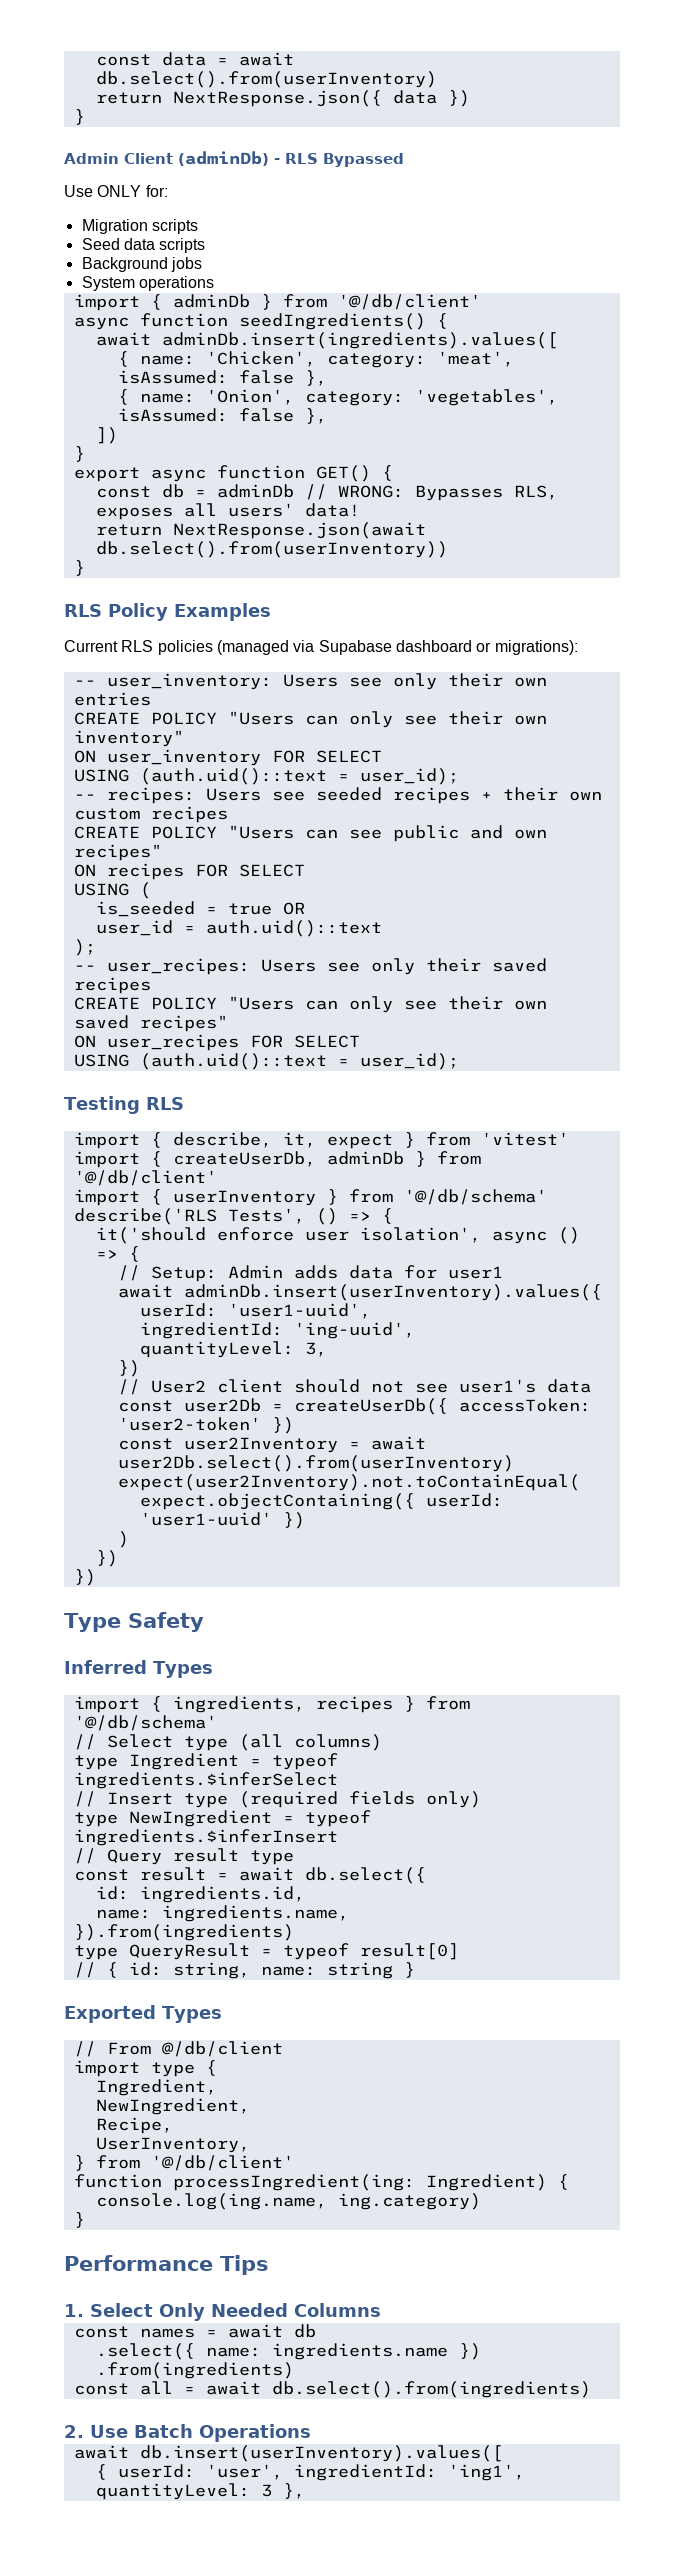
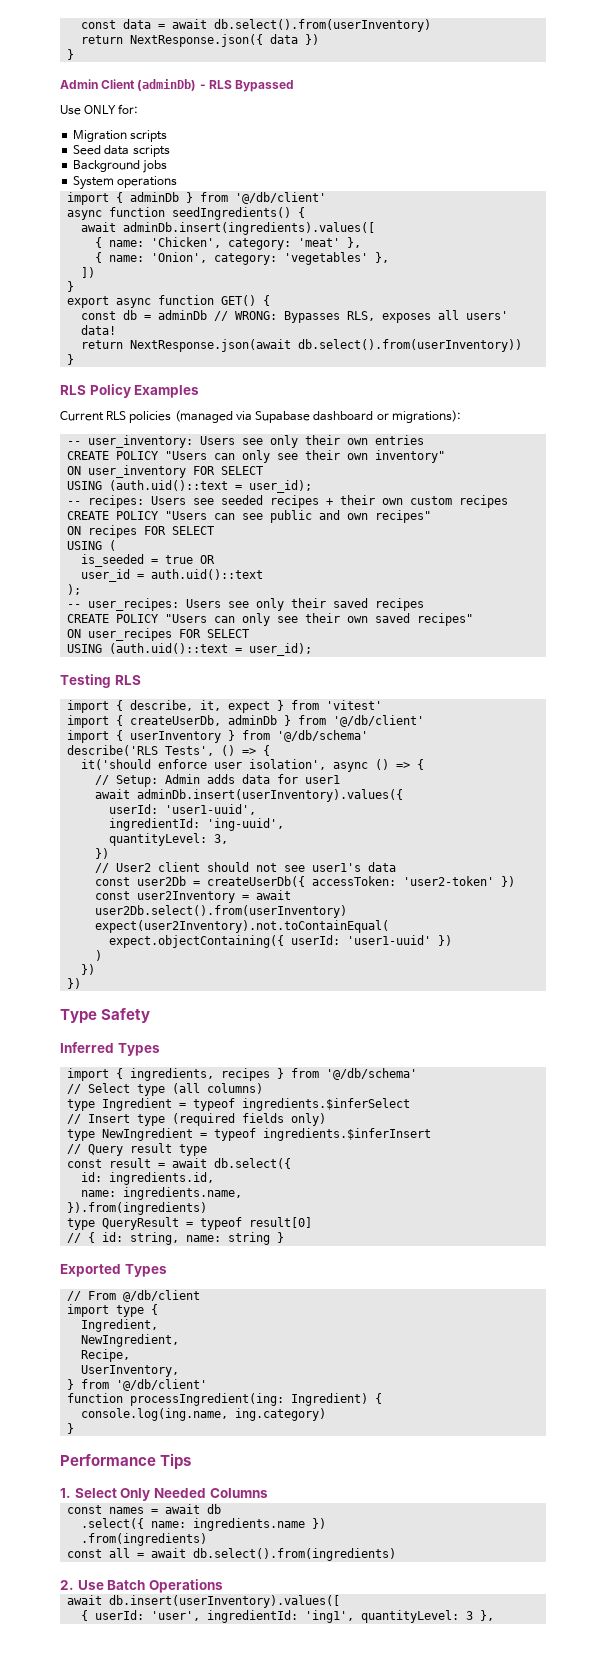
[436,351,514,367] [117,370,294,384] 'meat', isAssumed: false -> [298,238,341,247] 'meat'
[414,389,558,406] [117,408,294,422] 'vegetables', isAssumed: false -> [284,252,369,265] 'vegetables'

